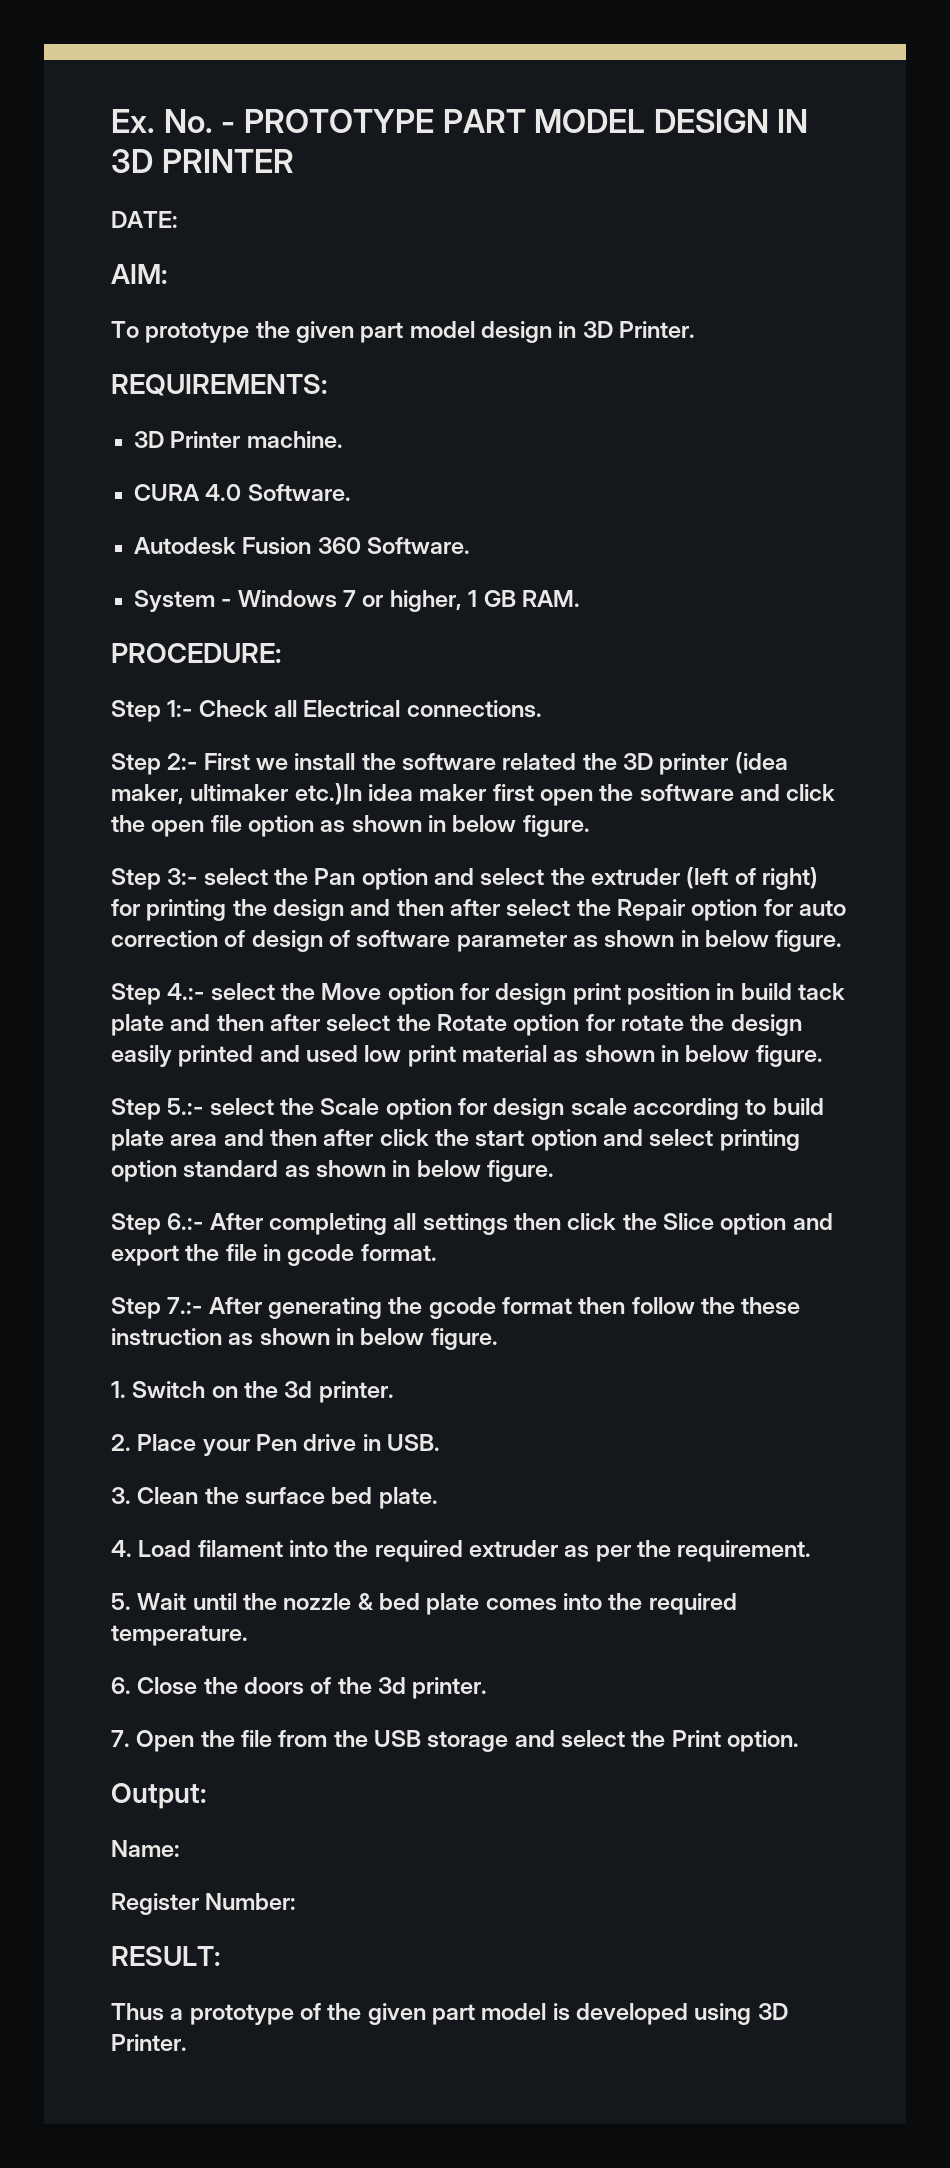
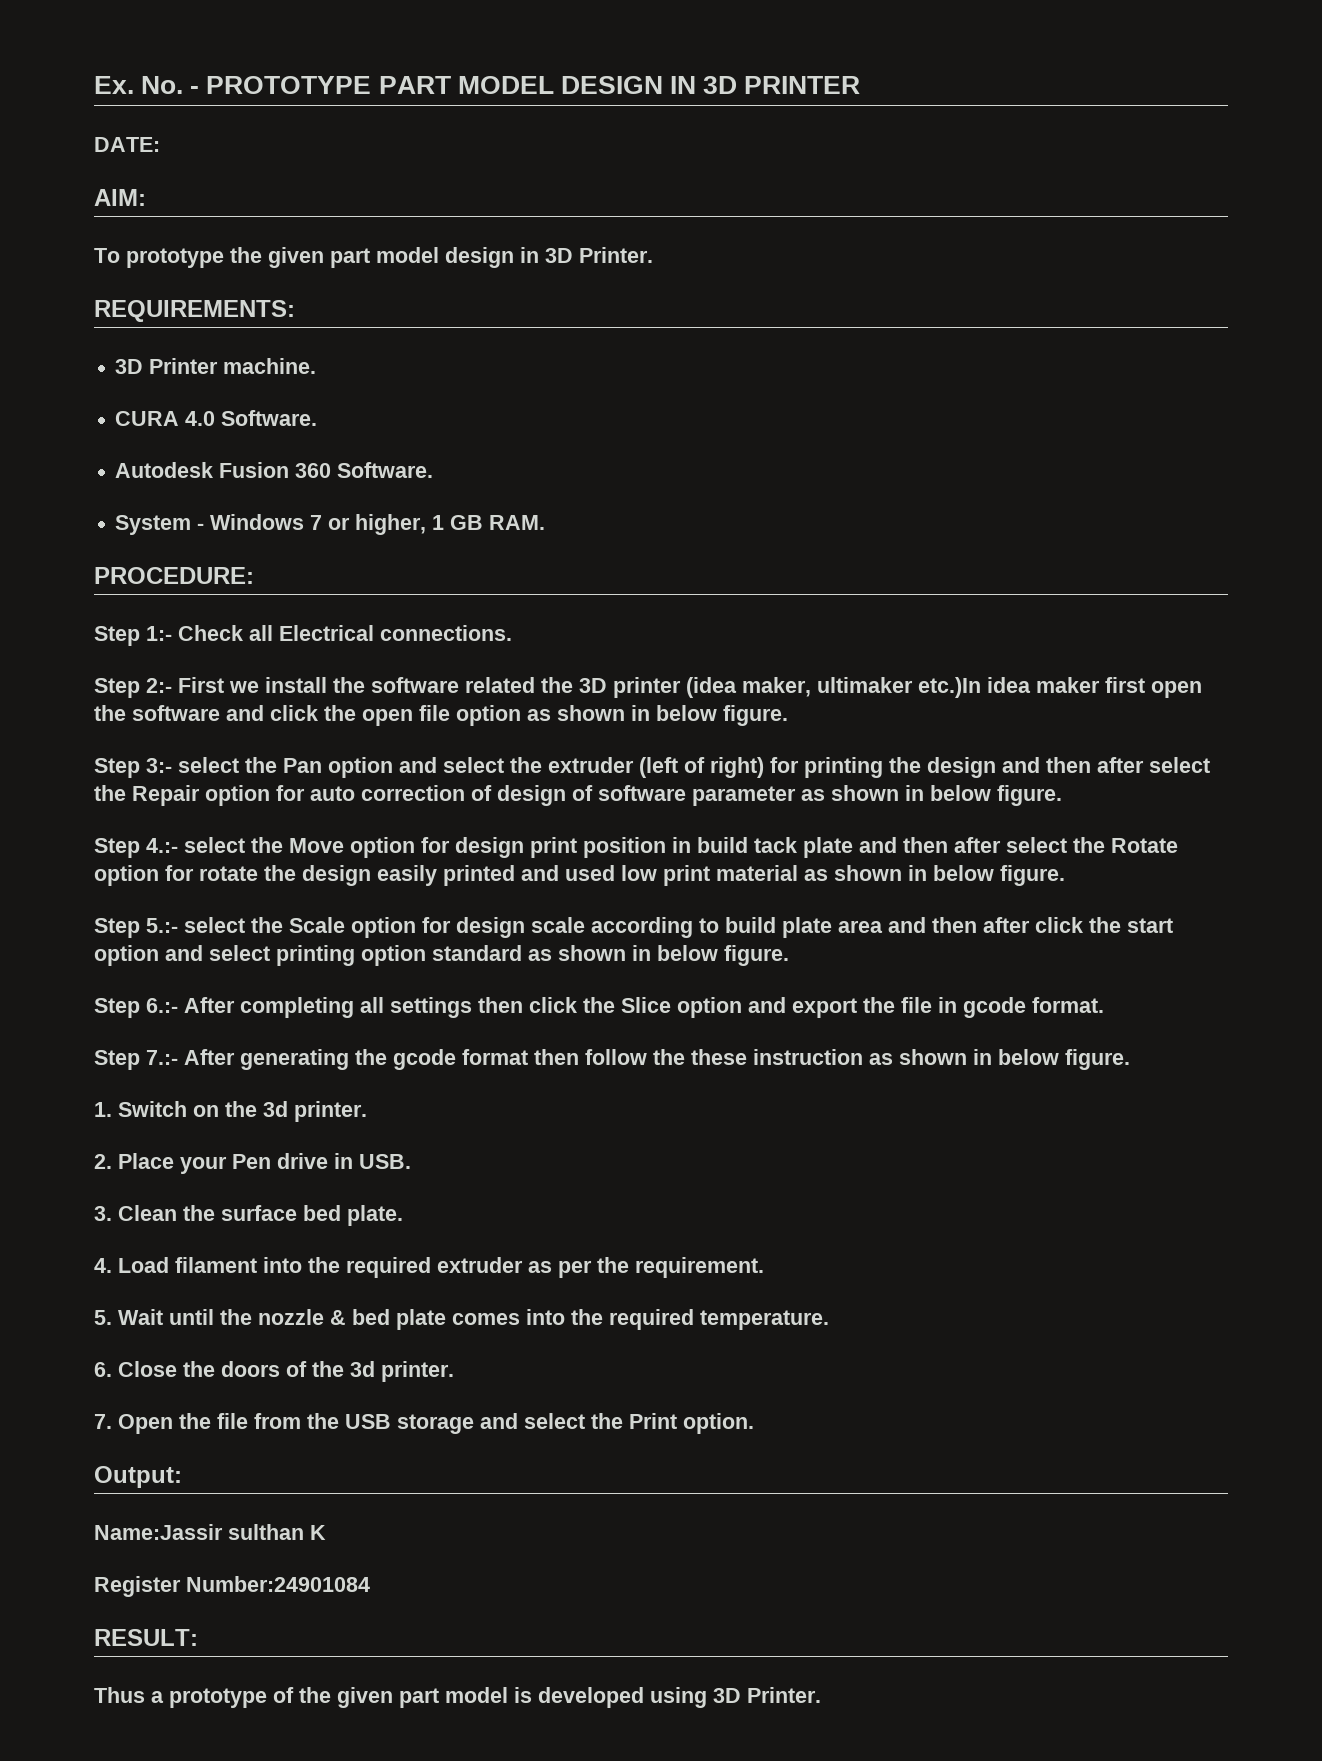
[111,1840,180,1857] Name: -> [94,1524,326,1540] Name:Jassir sulthan K
[205,1893,297,1910] Number: -> [186,1576,370,1592] Number:24901084

